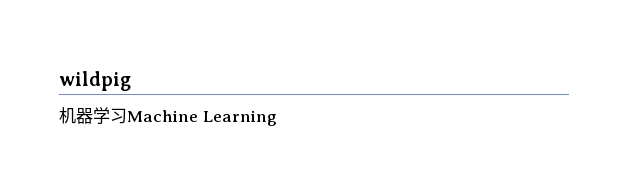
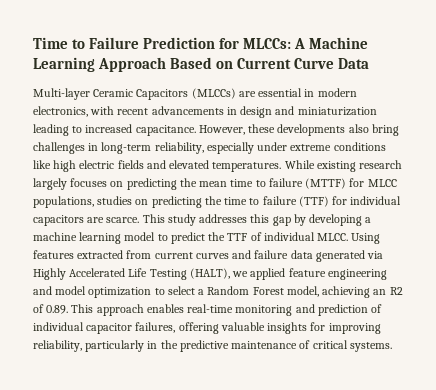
[59,71,131,91] [59,107,277,126] wildpig // 机器学习Machine Learning -> [33,37,369,49] [33,57,370,72] [33,88,357,100] [33,106,377,118] [33,124,399,136] [33,142,386,154] [33,160,403,172] [33,178,397,190] [33,196,402,208] [33,214,372,226] [33,232,381,244] [33,250,384,262] [33,268,387,280] [33,286,403,298] [33,304,383,316] [33,322,381,334] [33,340,392,352] Time to Failure Prediction for MLCCs: A Machine Learning Approach Based on Current Curve Data // Multi-layer Ceramic Capacitors (MLCCs) are essential in modern electronics, with recent advancements in design and miniaturization leading to increased capacitance. However, these developments also bring challenges in long-term reliability, especially under extreme conditions like high electric fields and elevated temperatures. While existing research largely focuses on predicting the mean time to failure (MTTF) for MLCC populations, studies on predicting the time to failure (TTF) for individual capacitors are scarce. This study addresses this gap by developing a machine learning model to predict the TTF of individual MLCC. Using features extracted from current curves and failure data generated via Highly Accelerated Life Testing (HALT), we applied feature engineering and model optimization to select a Random Forest model, achieving an R2 of 0.89. This approach enables real-time monitoring and prediction of individual capacitor failures, offering valuable insights for improving reliability, particularly in the predictive maintenance of critical systems.

